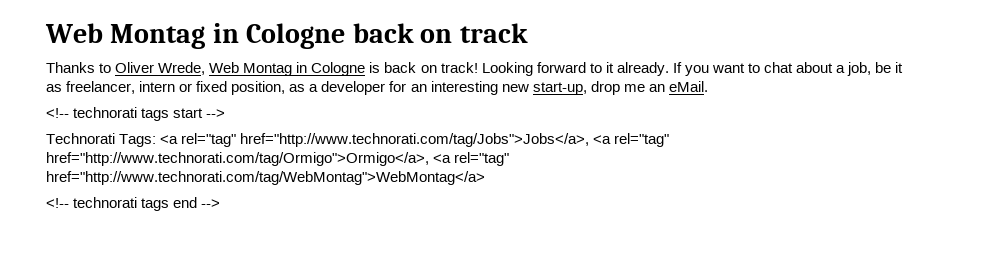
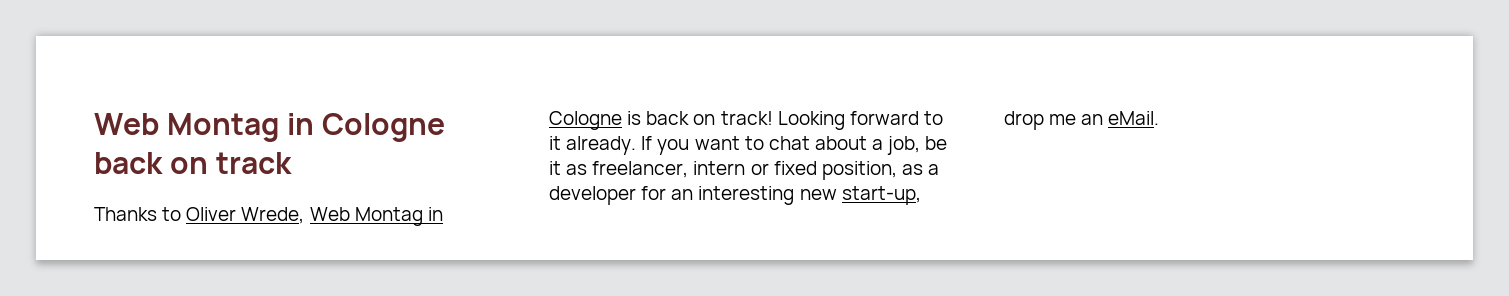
[46,107,226,121] [46,133,670,147] [46,152,510,166] [46,171,485,185] [46,197,221,211] // <!-- technorati tags start --> // Technorati Tags: <a rel="tag" href="http://www.technorati.com/tag/Jobs">Jobs</a>, <a rel="tag" href="http://www.technorati.com/tag/Ormigo">Ormigo</a>, <a rel="tag" href="http://www.technorati.com/tag/WebMontag">WebMontag</a> // <!-- technorati tags end --> -> (1160, 118) none

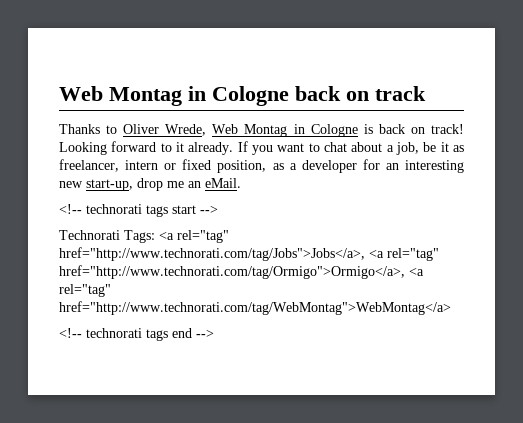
(1160, 118) none -> [59,204,218,217] [59,230,229,243] [59,247,439,261] [59,265,424,279] [59,284,111,297] [59,301,451,315] [59,328,214,341] // <!-- technorati tags start --> // Technorati Tags: <a rel="tag" href="http://www.technorati.com/tag/Jobs">Jobs</a>, <a rel="tag" href="http://www.technorati.com/tag/Ormigo">Ormigo</a>, <a rel="tag" href="http://www.technorati.com/tag/WebMontag">WebMontag</a> // <!-- technorati tags end -->

